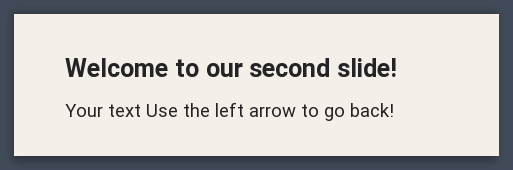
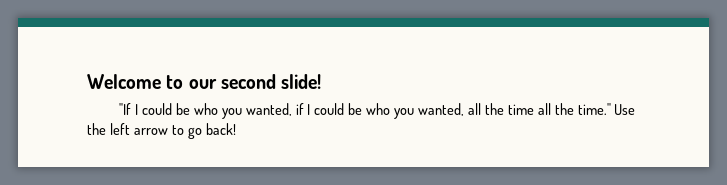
[65,104,141,117] Your text -> [119,103,611,119] "If I could be who you wanted, if I could be who you wanted, all the time all the time."

